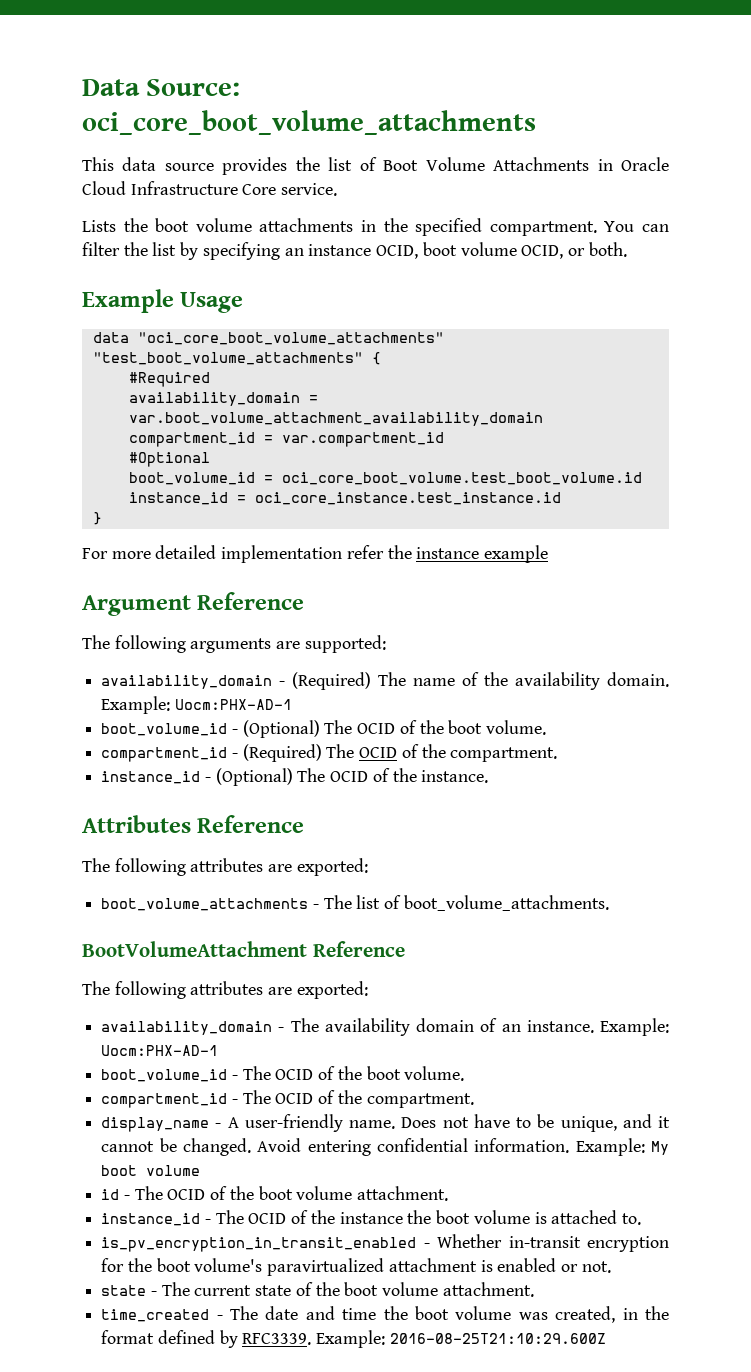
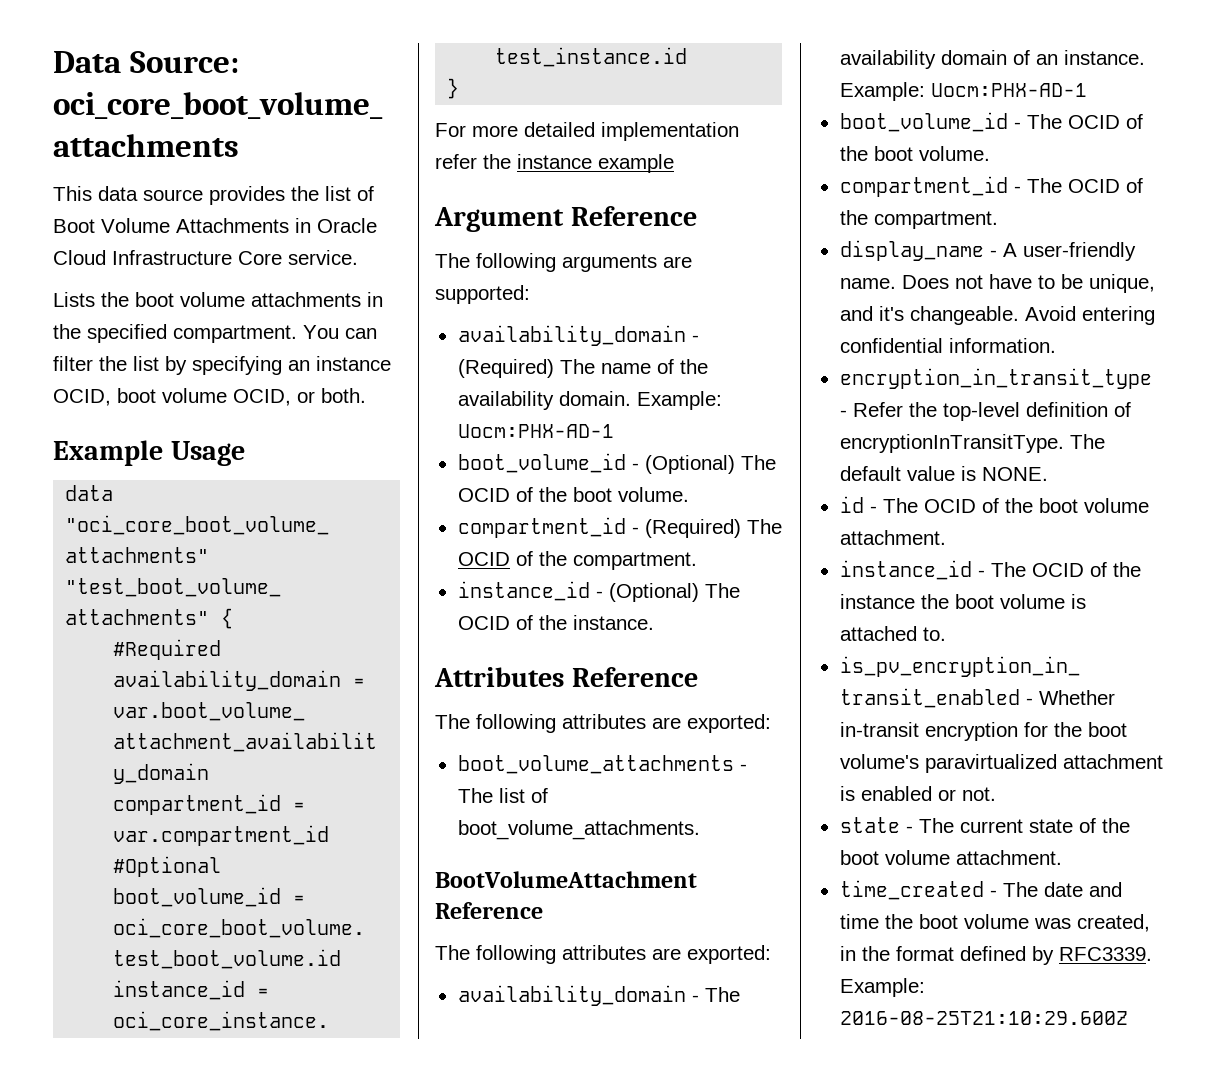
[658,1116,670,1128] [101,1138,251,1156] it cannot be changed. -> [878,306,1019,325] it's changeable.
[575,1138,669,1156] [101,1165,201,1176] Example: My boot volume -> [839,368,1152,389] [839,402,1131,421] [839,434,1105,453] [839,466,1048,481] // encryption_in_transit_type - Refer the top-level definition of encryptionInTransitType. The default value is NONE.

